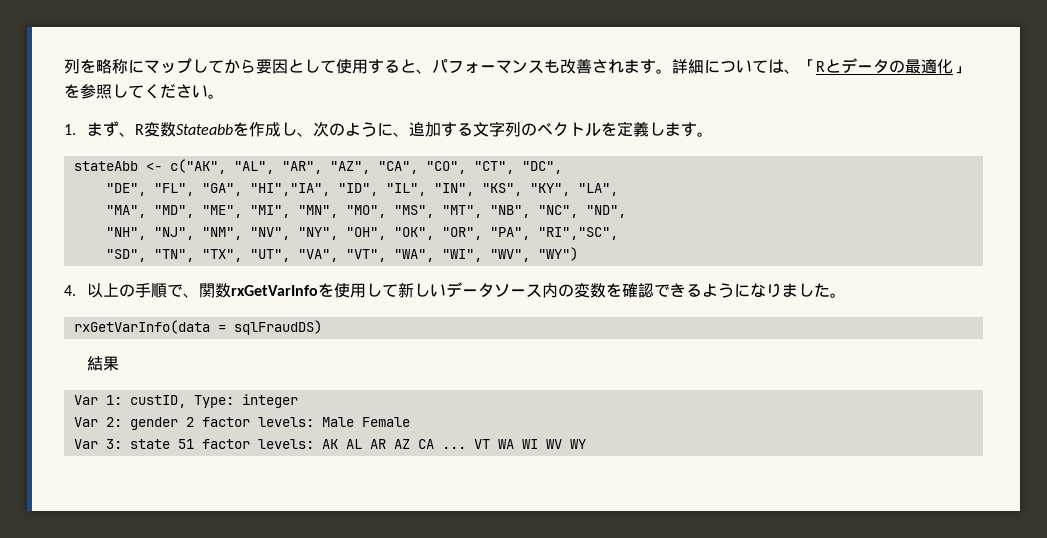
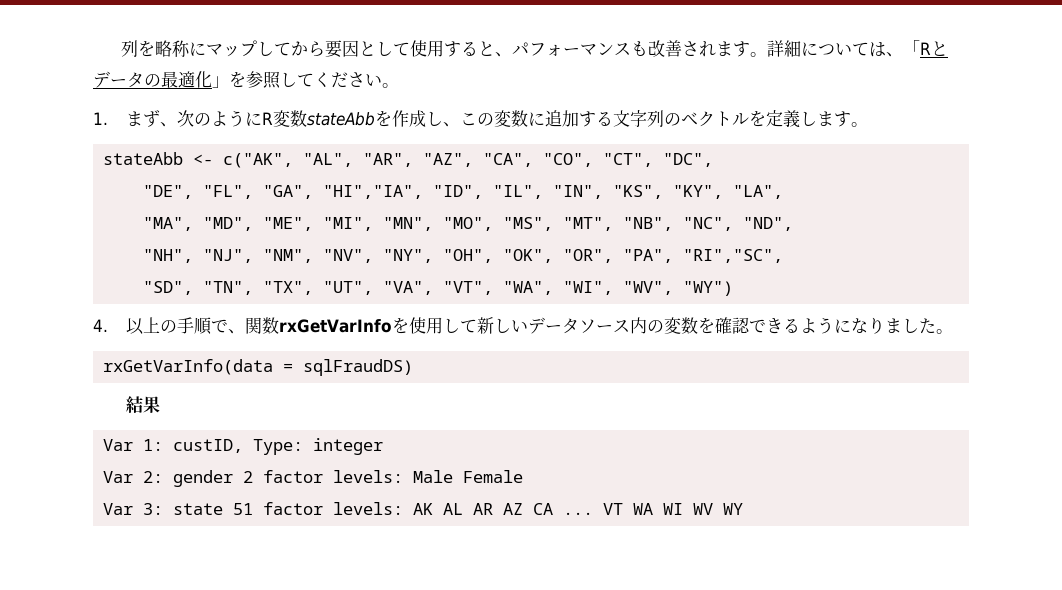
(135, 134) none -> [177,110,263,127] 次のように
[175,124,233,135] Stateabb -> [307,112,376,126] stateAbb
[312,121,409,137] 次のように、 -> [460,110,546,127] この変数に

